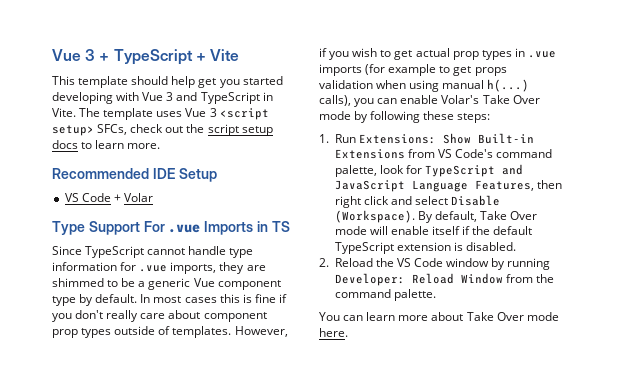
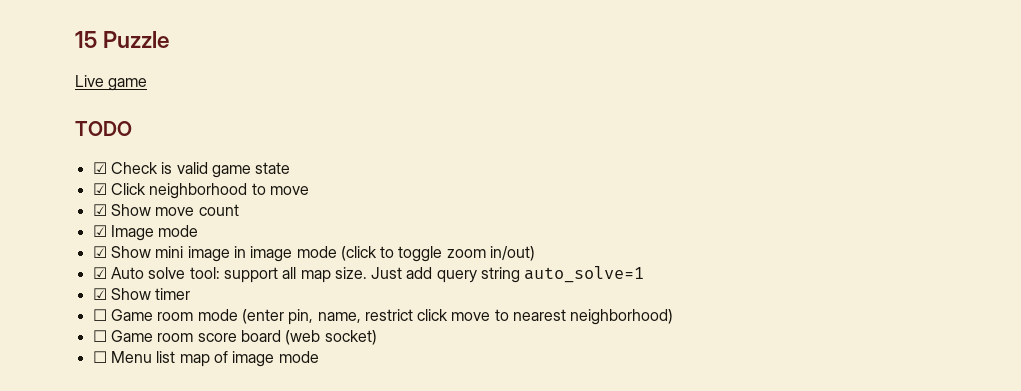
[52,49,239,65] [52,76,283,88] [52,92,273,104] [52,108,269,120] [52,124,273,136] [52,140,161,149] [52,168,217,182] [64,193,153,202] [52,221,290,235] [52,246,254,258] [52,262,266,274] [52,278,281,290] [52,294,287,306] [52,310,267,322] [52,326,288,338] [319,48,556,60] [319,64,507,76] [319,79,530,92] [319,95,540,107] [319,111,491,123] [319,133,534,144] [334,149,553,159] [334,164,524,177] [334,180,562,192] [334,195,501,208] [334,210,538,223] [334,226,533,235] [334,242,517,254] [319,258,551,270] [334,273,554,286] [334,289,436,301] [319,312,559,321] [319,328,348,337] Vue 3 + TypeScript + Vite // This template should help get you started developing with Vue 3 and TypeScript in Vite. The template uses Vue 3 <script setup> SFCs, check out the script setup docs to learn more. // Recommended IDE Setup // VS Code + Volar // Type Support For .vue Imports in TS // Since TypeScript cannot handle type information for .vue imports, they are shimmed to be a generic Vue component type by default. In most cases this is fine if you don't really care about component prop types outside of templates. However, if you wish to get actual prop types in .vue imports (for example to get props validation when using manual h(...) calls), you can enable Volar's Take Over mode by following these steps: // 1. Run Extensions: Show Built-in Extensions from VS Code's command palette, look for TypeScript and JavaScript Language Features, then right click and select Disable (Workspace). By default, Take Over mode will enable itself if the default TypeScript extension is disabled. // 2. Reload the VS Code window by running Developer: Reload Window from the command palette. // You can learn more about Take Over mode here. -> [75,31,170,48] [75,75,148,91] [75,121,132,136] [92,162,291,178] [92,183,309,199] [92,204,239,216] [92,225,199,241] [92,246,536,262] [92,266,645,283] [92,288,191,300] [92,309,674,325] [92,330,377,345] [92,351,319,367] 15 Puzzle // Live game // TODO // ☑ Check is valid game state // ☑ Click neighborhood to move // ☑ Show move count // ☑ Image mode // ☑ Show mini image in image mode (click to toggle zoom in/out) // ☑ Auto solve tool: support all map size. Just add query string auto_solve=1 // ☑ Show timer // ☐ Game room mode (enter pin, name, restrict click move to nearest neighborhood) // ☐ Game room score board (web socket) // ☐ Menu list map of image mode

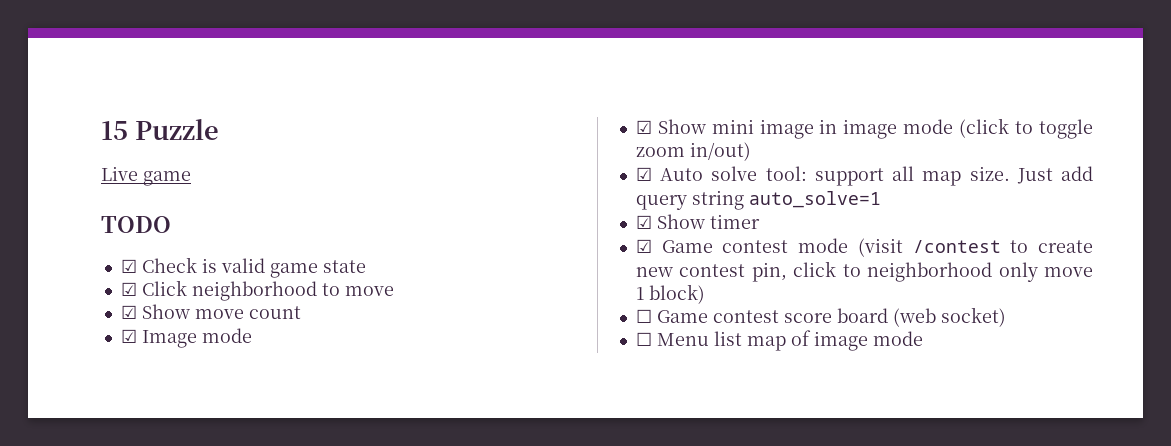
[92,309,674,325] [92,330,194,342] ☐ Game room mode (enter pin, name, restrict click move to nearest neighborhood) // ☐ Game room -> [635,238,1093,257] [635,261,1093,282] [635,284,705,304] [635,309,779,323] ☑ Game contest mode (visit /contest to create new contest pin, click to neighborhood only move 1 block) // ☐ Game contest

